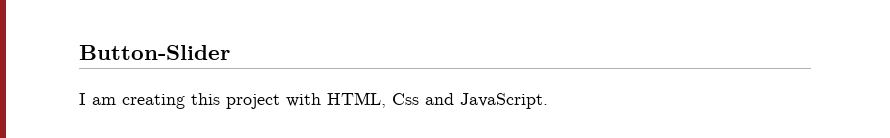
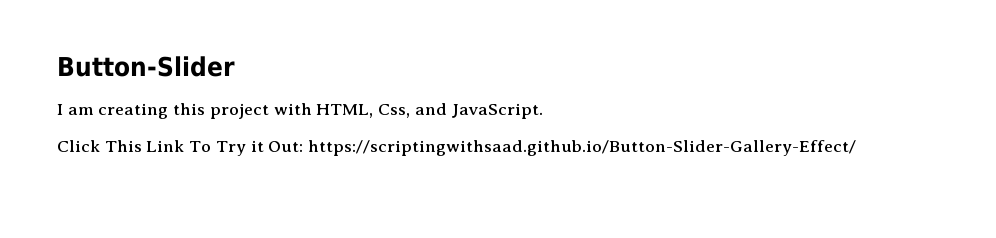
[392,93,419,105] Css -> [378,104,411,118] Css,
(548, 101) none -> [57,140,857,156] // Click This Link To Try it Out: https://scriptingwithsaad.github.io/Button-Slider-Gallery-Effect/

